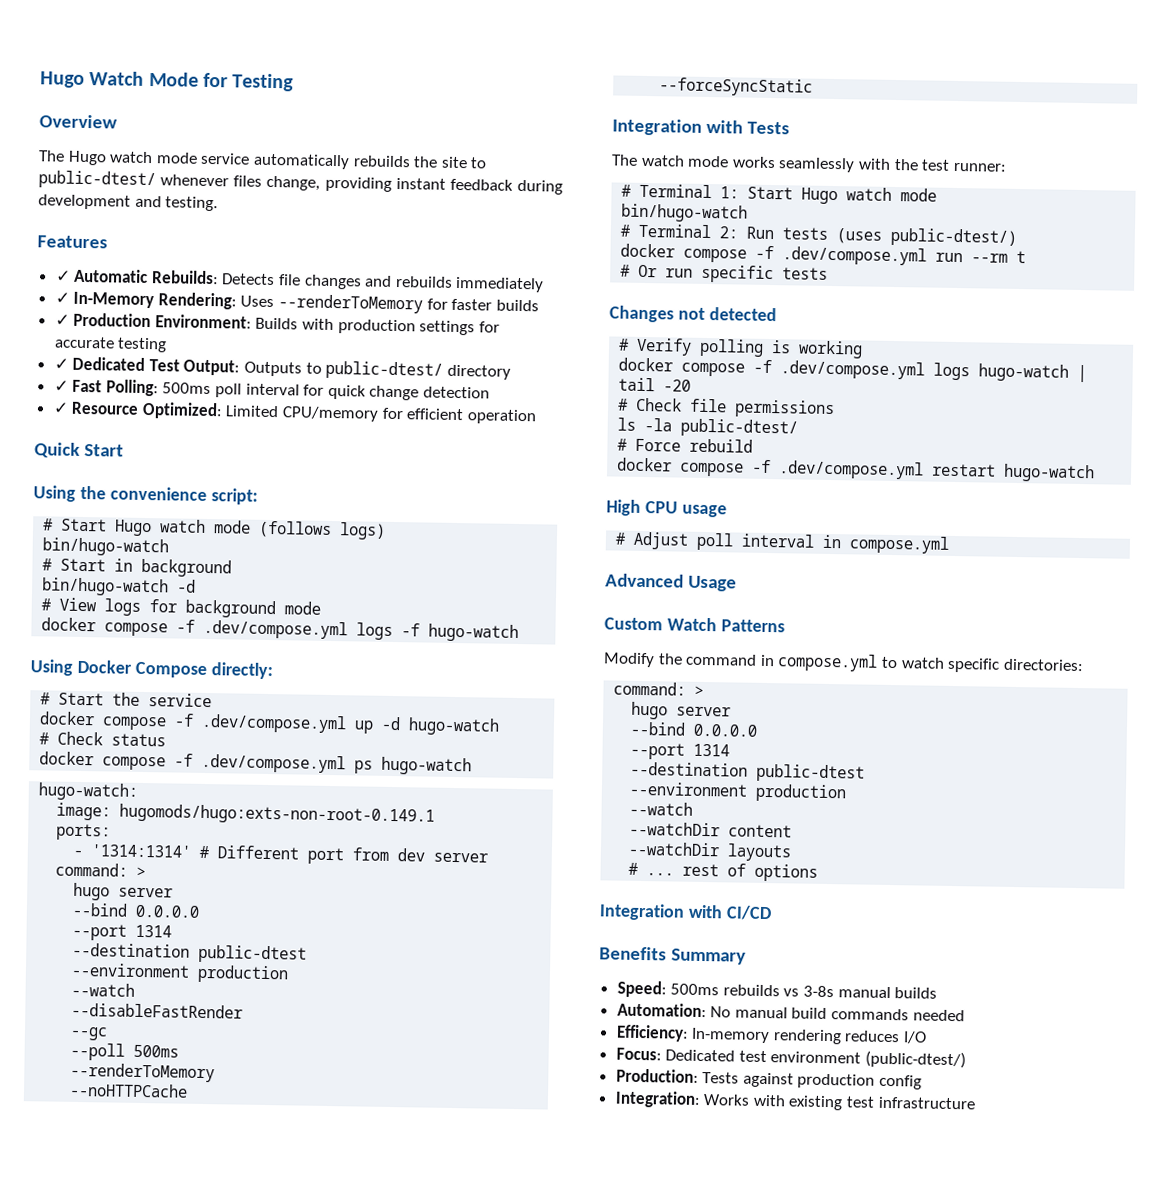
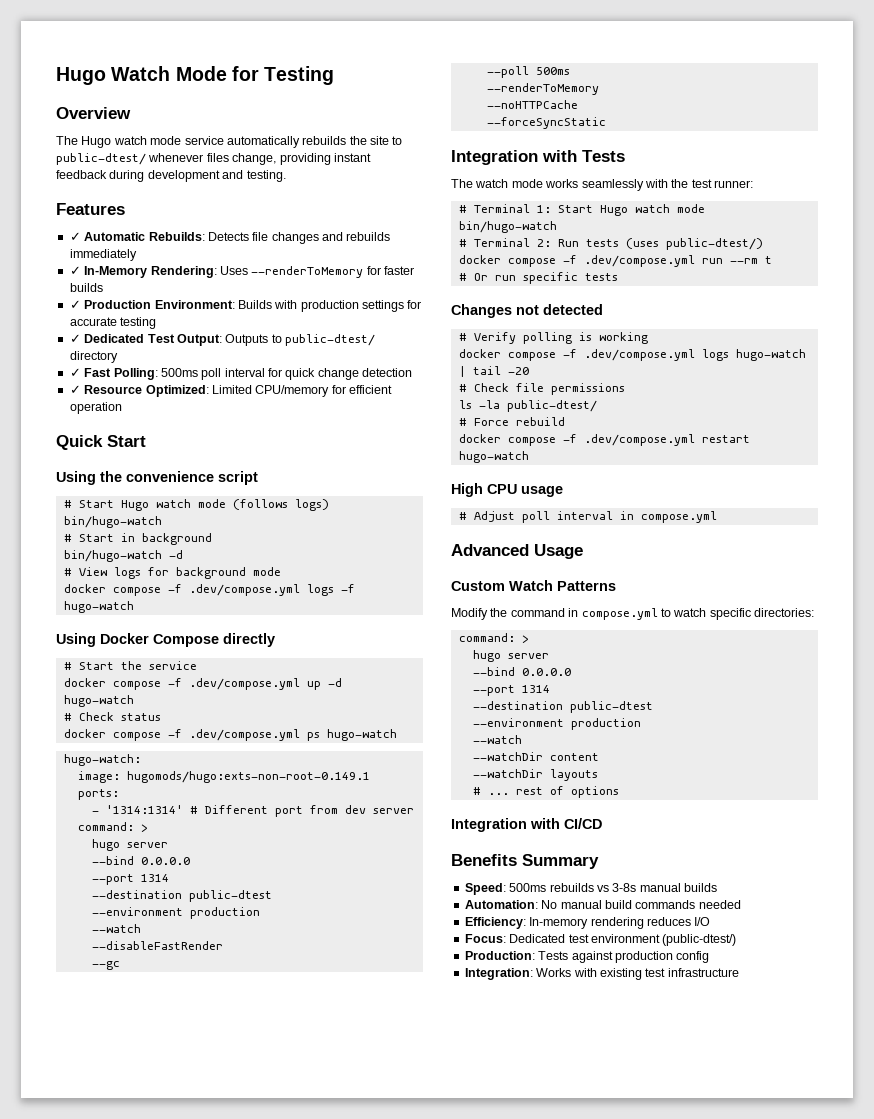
[210,488,258,505] script: -> [218,471,258,485] script
[210,662,273,680] directly: -> [223,633,275,647] directly

